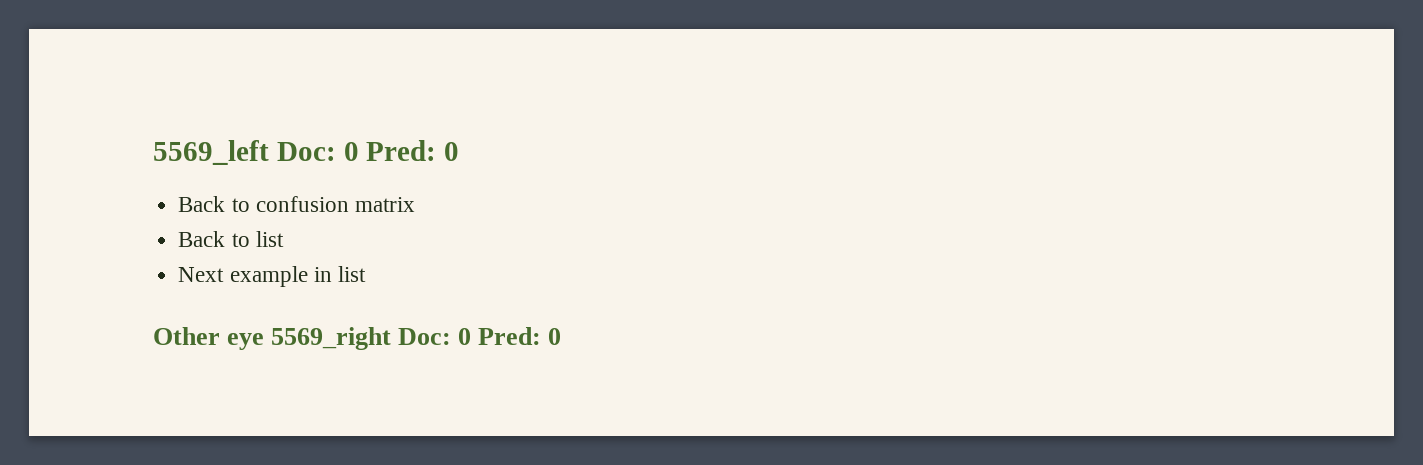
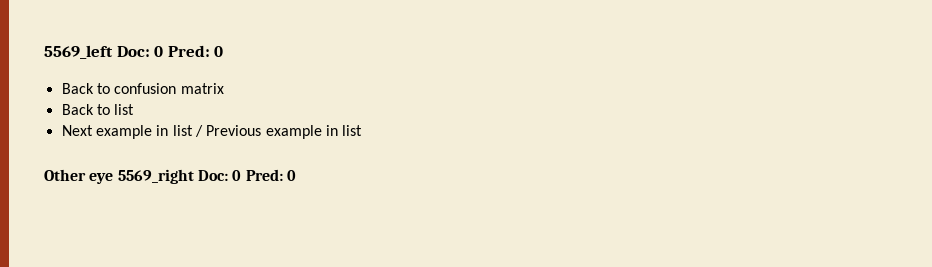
(366, 274) none -> [194,125,363,139] / Previous example in list

